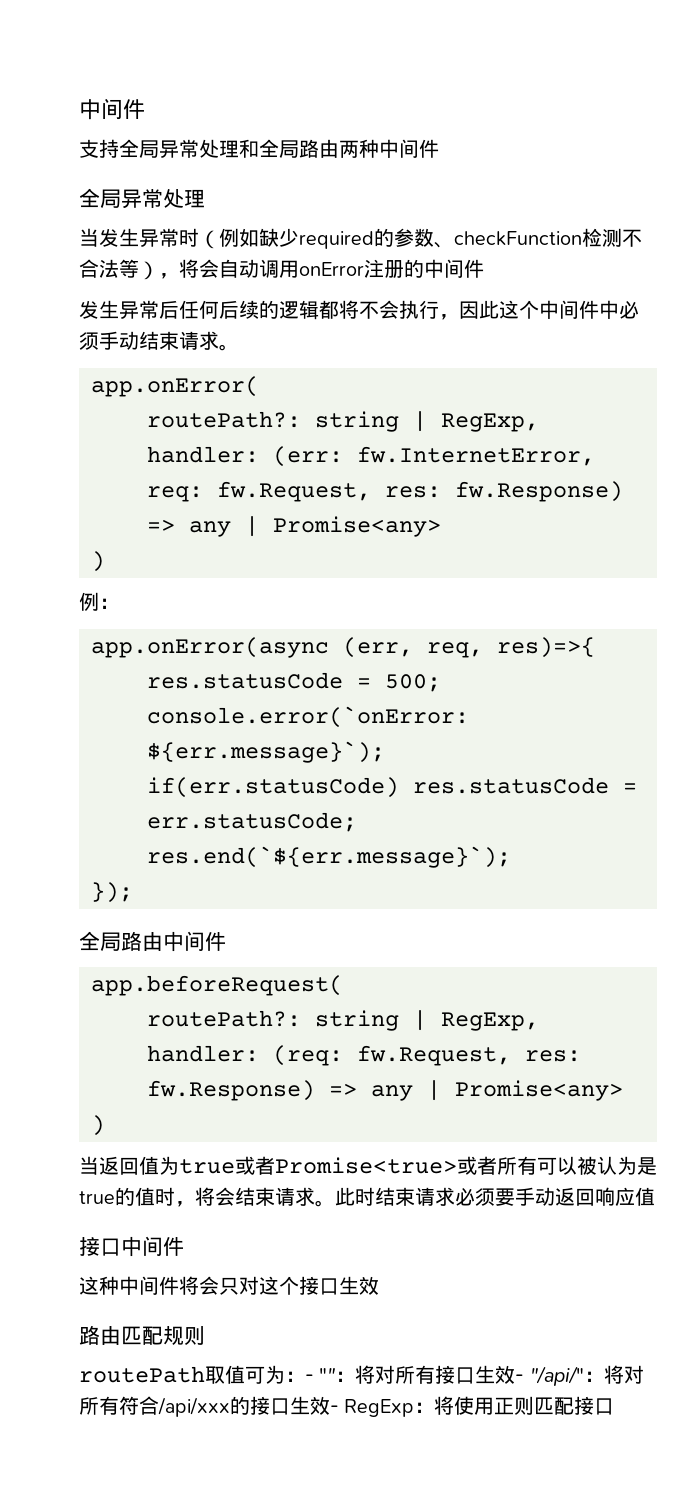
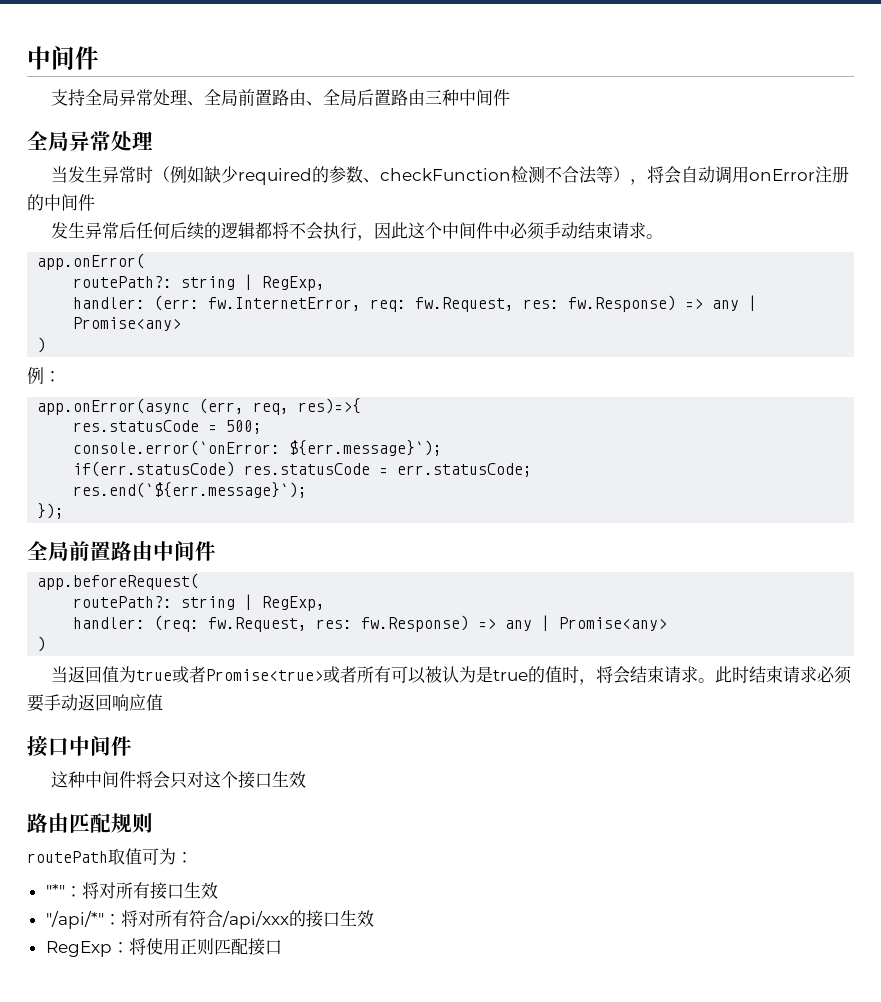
[239,139,359,158] 和全局路由两 -> [186,89,442,106] 、全局前置路由、全局后置路由三
(121, 941) none -> [69,541,111,561] 前置
[305,1368,336,1382] - "" -> [45,884,65,897] // "*"
[515,1366,584,1386] - "/api/" -> [45,911,104,929] // "/api/*"
[330,1405,339,1413] - -> (374, 918) //

